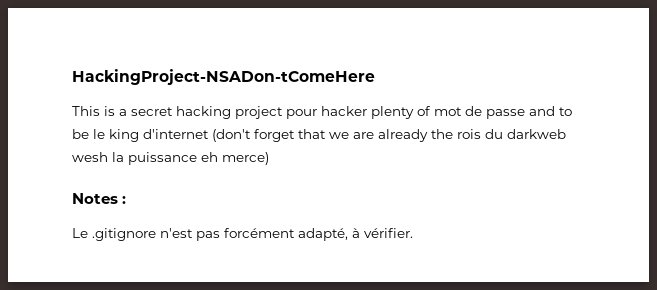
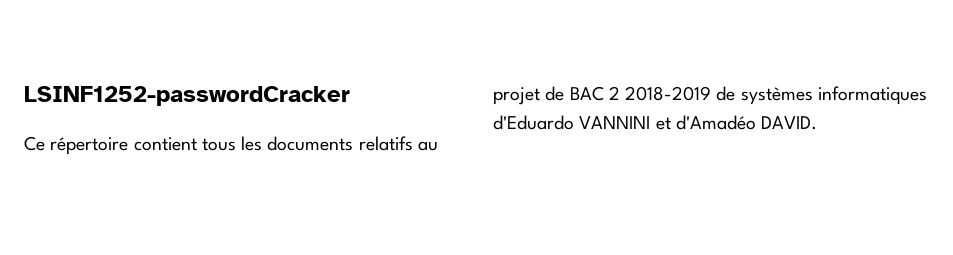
[72,69,375,85] [72,106,572,119] [72,129,566,142] [72,152,269,165] [72,193,127,204] [72,228,413,241] HackingProject-NSADon-tComeHere // This is a secret hacking project pour hacker plenty of mot de passe and to be le king d'internet (don't forget that we are already the rois du darkweb wesh la puissance eh merce) // Notes : // Le .gitignore n'est pas forcément adapté, à vérifier. -> [24,86,350,106] [24,136,438,155] [493,86,927,105] [493,115,818,130] LSINF1252-passwordCracker // Ce répertoire contient tous les documents relatifs au projet de BAC 2 2018-2019 de systèmes informatiques d'Eduardo VANNINI et d'Amadéo DAVID.

